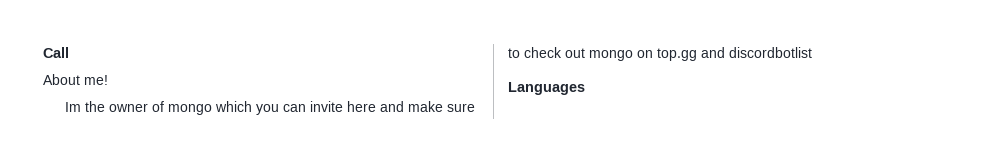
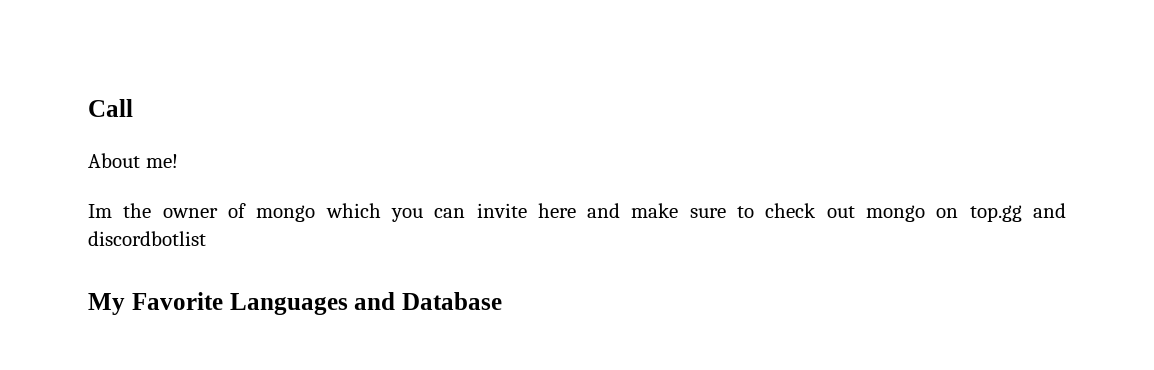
[508,82,585,95] Languages -> [88,292,502,315] My Favorite Languages and Database

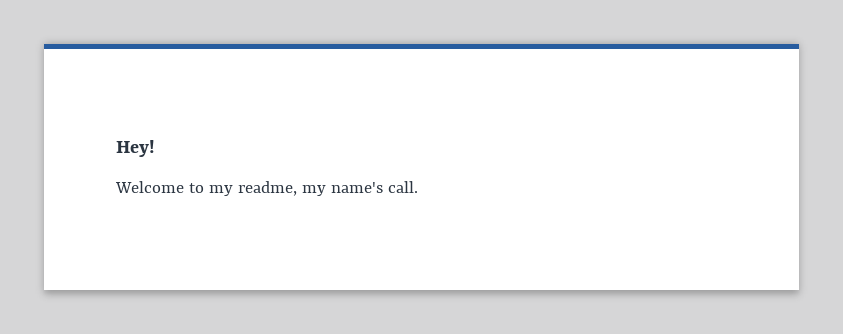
[88,99,133,117] [88,153,178,168] [88,203,1066,222] [88,231,206,246] [88,292,502,315] Call // About me! // Im the owner of mongo which you can invite here and make sure to check out mongo on top.gg and discordbotlist // My Favorite Languages and Database -> [116,140,155,157] [115,181,418,196] Hey! // Welcome to my readme, my name's call.

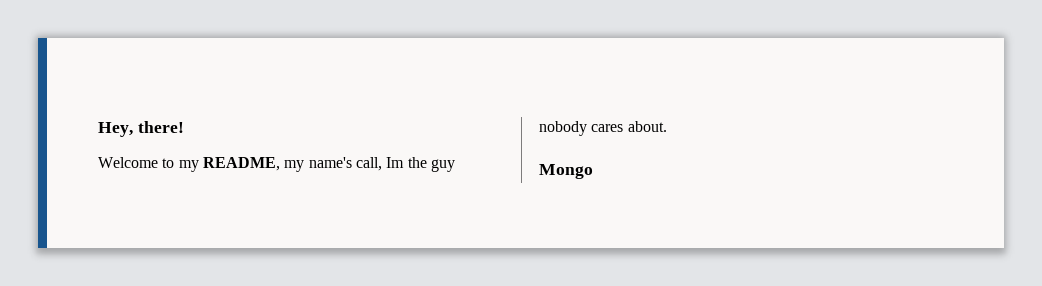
[116,140,155,157] Hey! -> [98,121,184,137] Hey, there!
[237,181,297,196] readme, -> [202,157,280,171] README,
[387,181,418,193] call. -> [355,157,455,172] [539,121,667,136] [539,164,593,179] call, Im the guy nobody cares about. // Mongo

